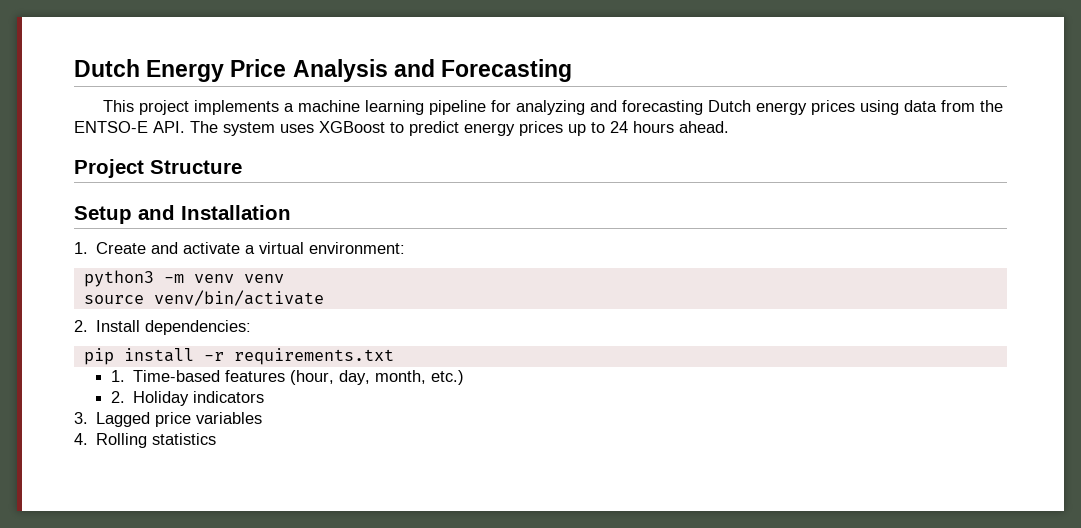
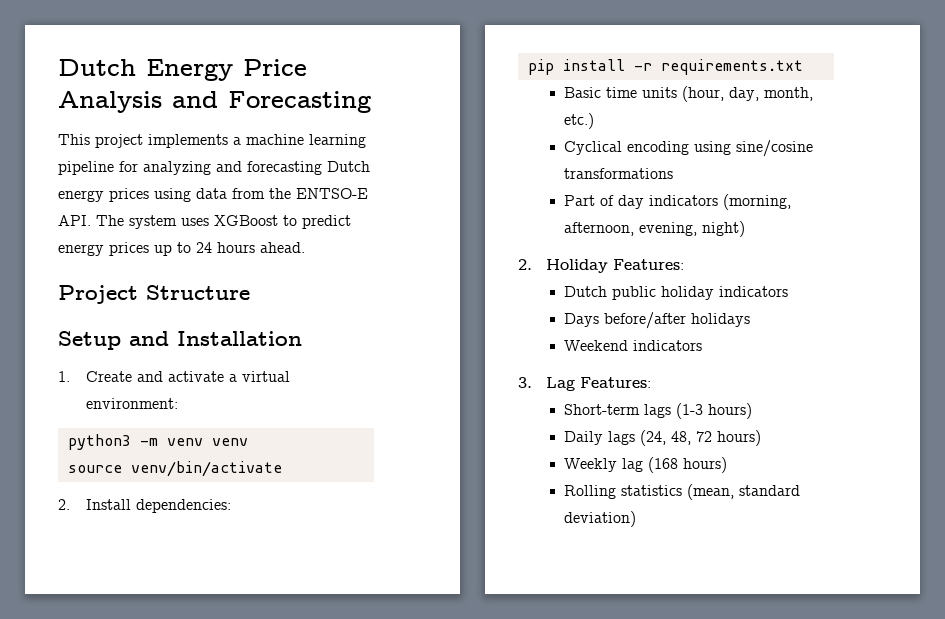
[110,370,285,382] 1. Time-based features -> [564,87,678,98] Basic time units
[110,391,264,406] [74,412,263,427] [74,433,217,448] 2. Holiday indicators // 3. Lagged price variables // 4. Rolling statistics -> [564,140,814,157] [564,168,674,179] [564,194,792,210] [564,221,746,237] [518,259,685,273] [564,286,789,300] [564,312,751,329] [564,340,703,351] [518,377,652,391] [564,403,753,419] [564,430,762,446] [564,457,728,473] [564,484,801,500] [564,511,637,527] Cyclical encoding using sine/cosine transformations // Part of day indicators (morning, afternoon, evening, night) // 2. Holiday Features: // Dutch public holiday indicators // Days before/after holidays // Weekend indicators // 3. Lag Features: // Short-term lags (1-3 hours) // Daily lags (24, 48, 72 hours) // Weekly lag (168 hours) // Rolling statistics (mean, standard deviation)

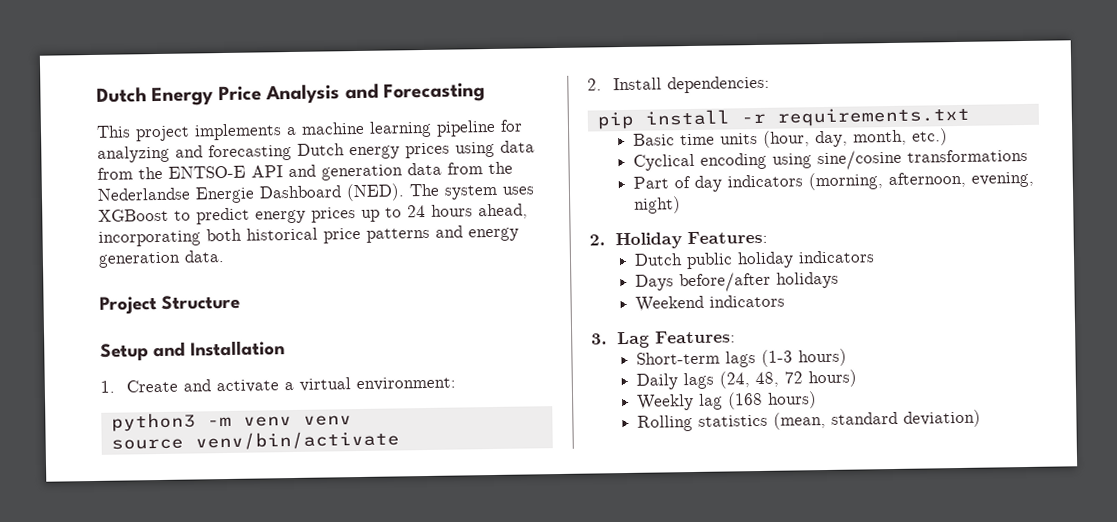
[58,215,91,226] API. -> [251,161,513,181] [97,183,405,204] API and generation data from the Nederlandse Energie Dashboard (NED).
[260,242,305,253] ahead. -> [478,203,528,220] [98,225,519,247] [98,250,224,268] ahead, incorporating both historical price patterns and energy generation data.

